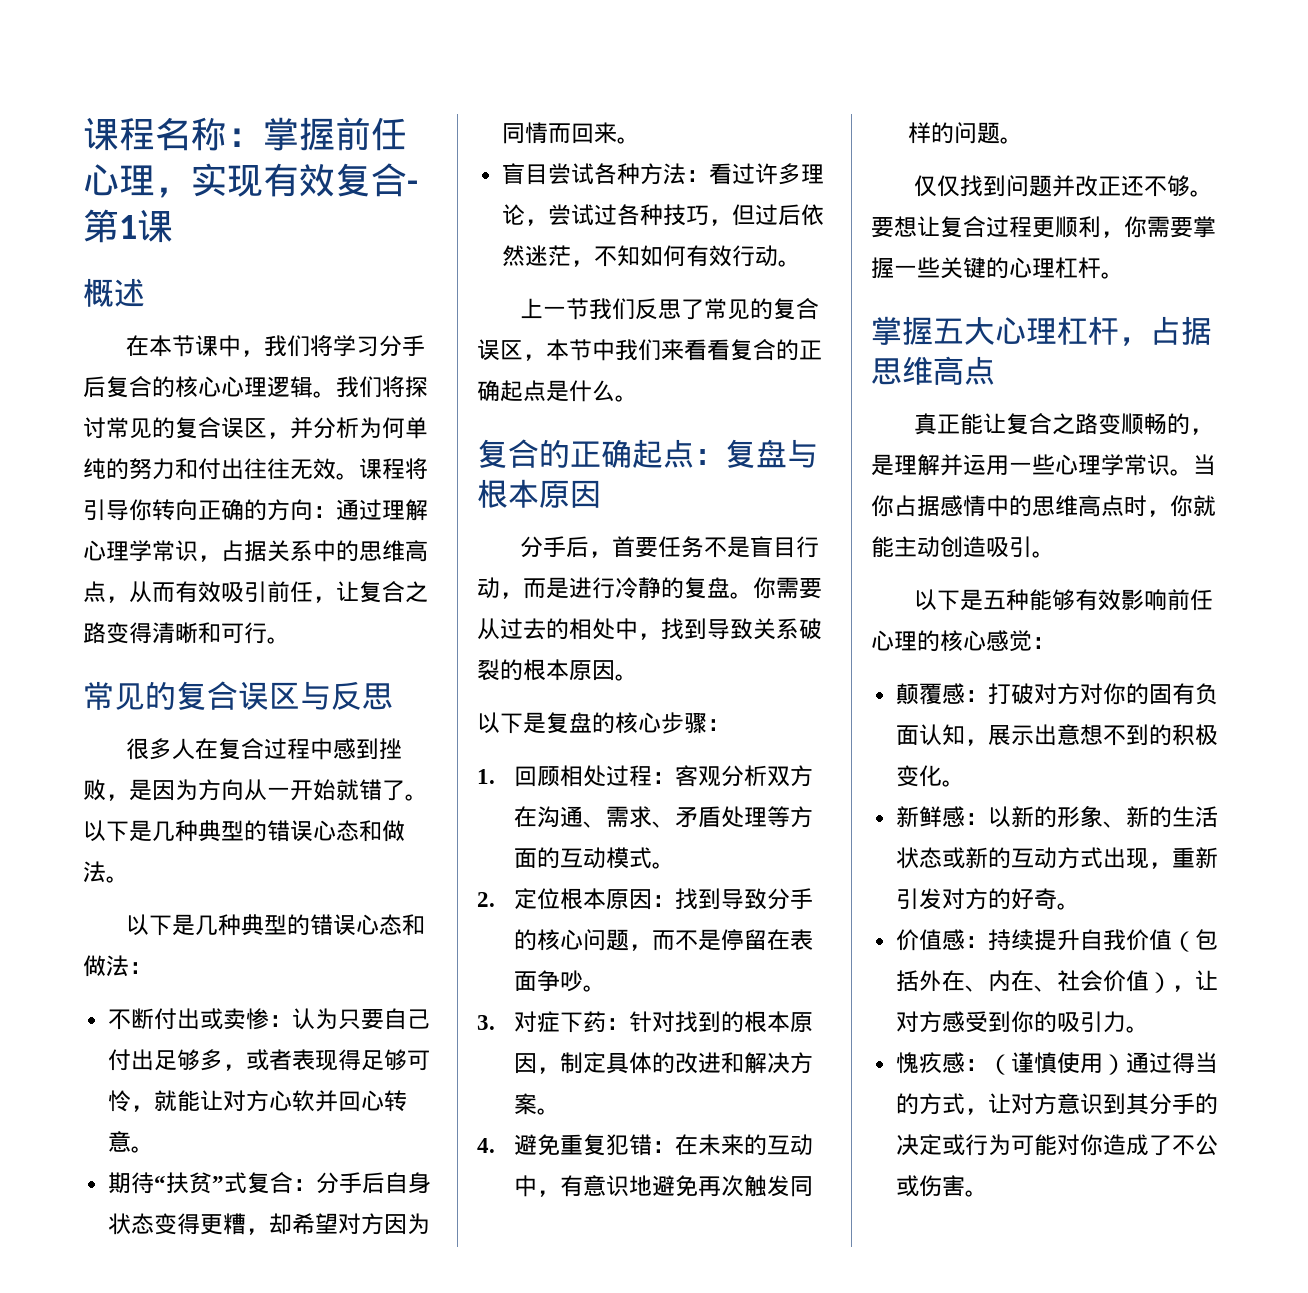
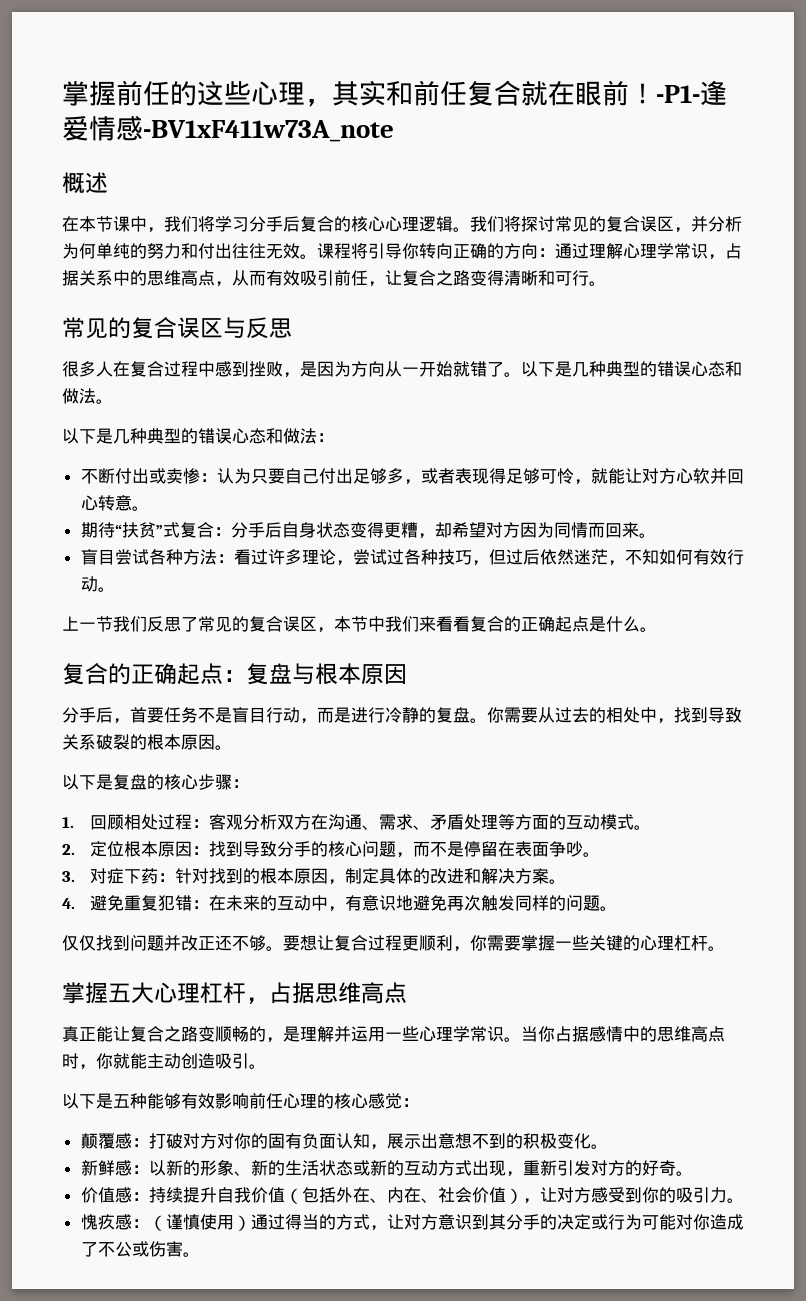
[83,117,407,151] [83,163,418,198] [83,209,173,243] 课程名称：掌握前任心理，实现有效复合-第1课 -> [62,80,727,107] [62,115,394,142] 掌握前任的这些心理，其实和前任复合就在眼前！-P1-逢爱情感-BV1xF411w73A_note

